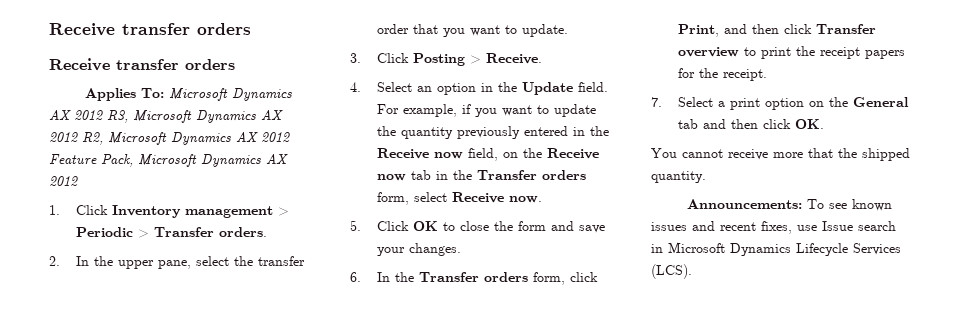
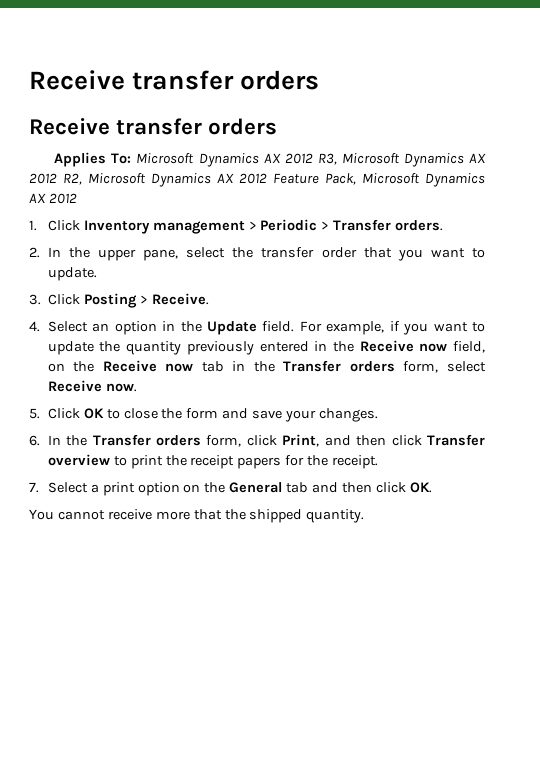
[687,199,893,211] [651,221,896,234] [651,242,901,256] [651,264,692,279] // Announcements: To see known issues and recent fixes, use Issue search in Microsoft Dynamics Lifecycle Services (LCS). -> (365, 516) none

